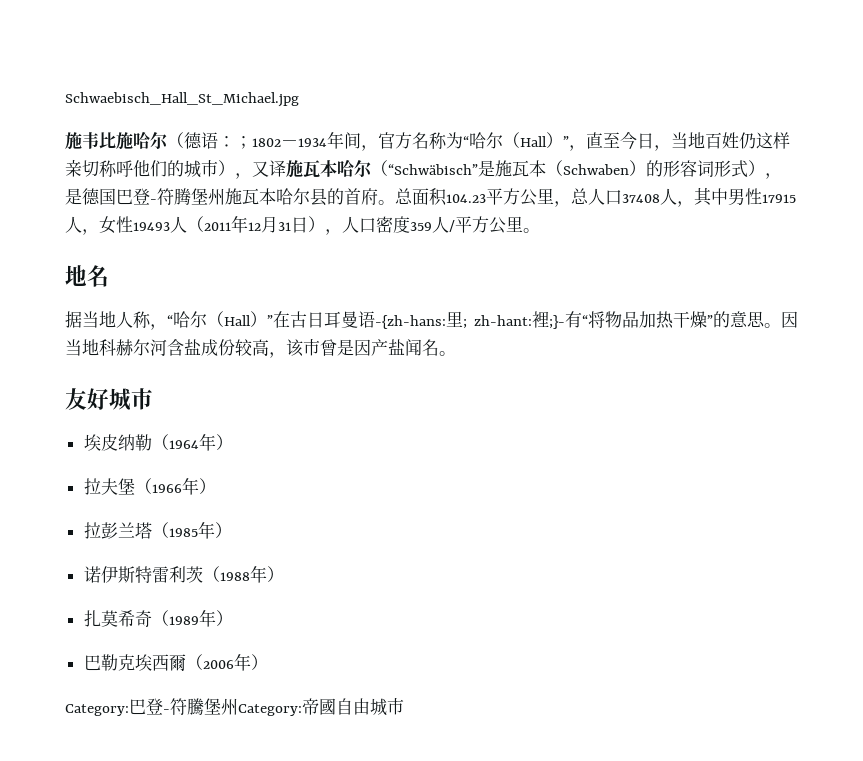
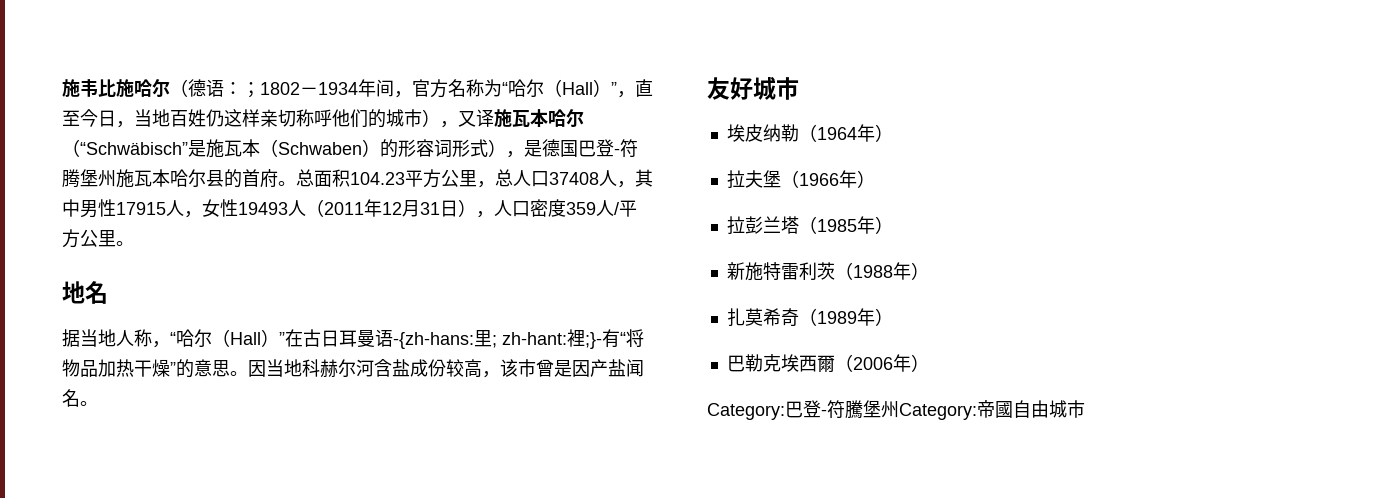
[65,92,299,107] Schwaebisch_Hall_St_Michael.jpg // -> (62, 88) none
[83,566,135,583] 诺伊斯 -> [726,262,763,281] 新施

